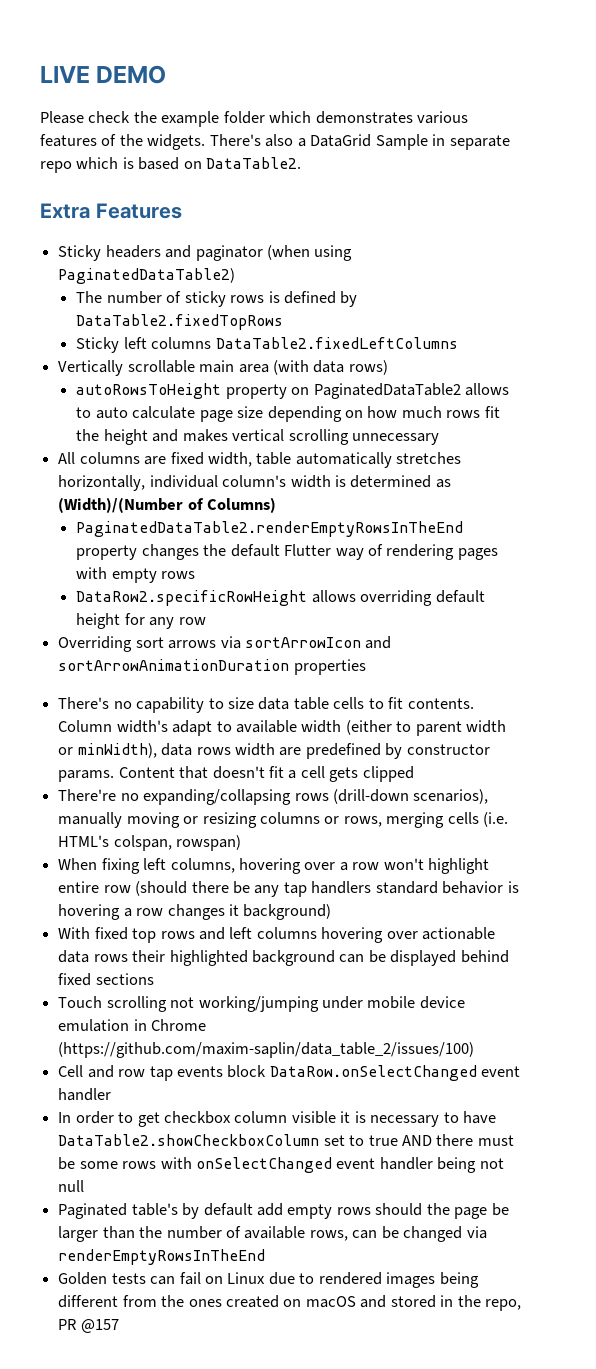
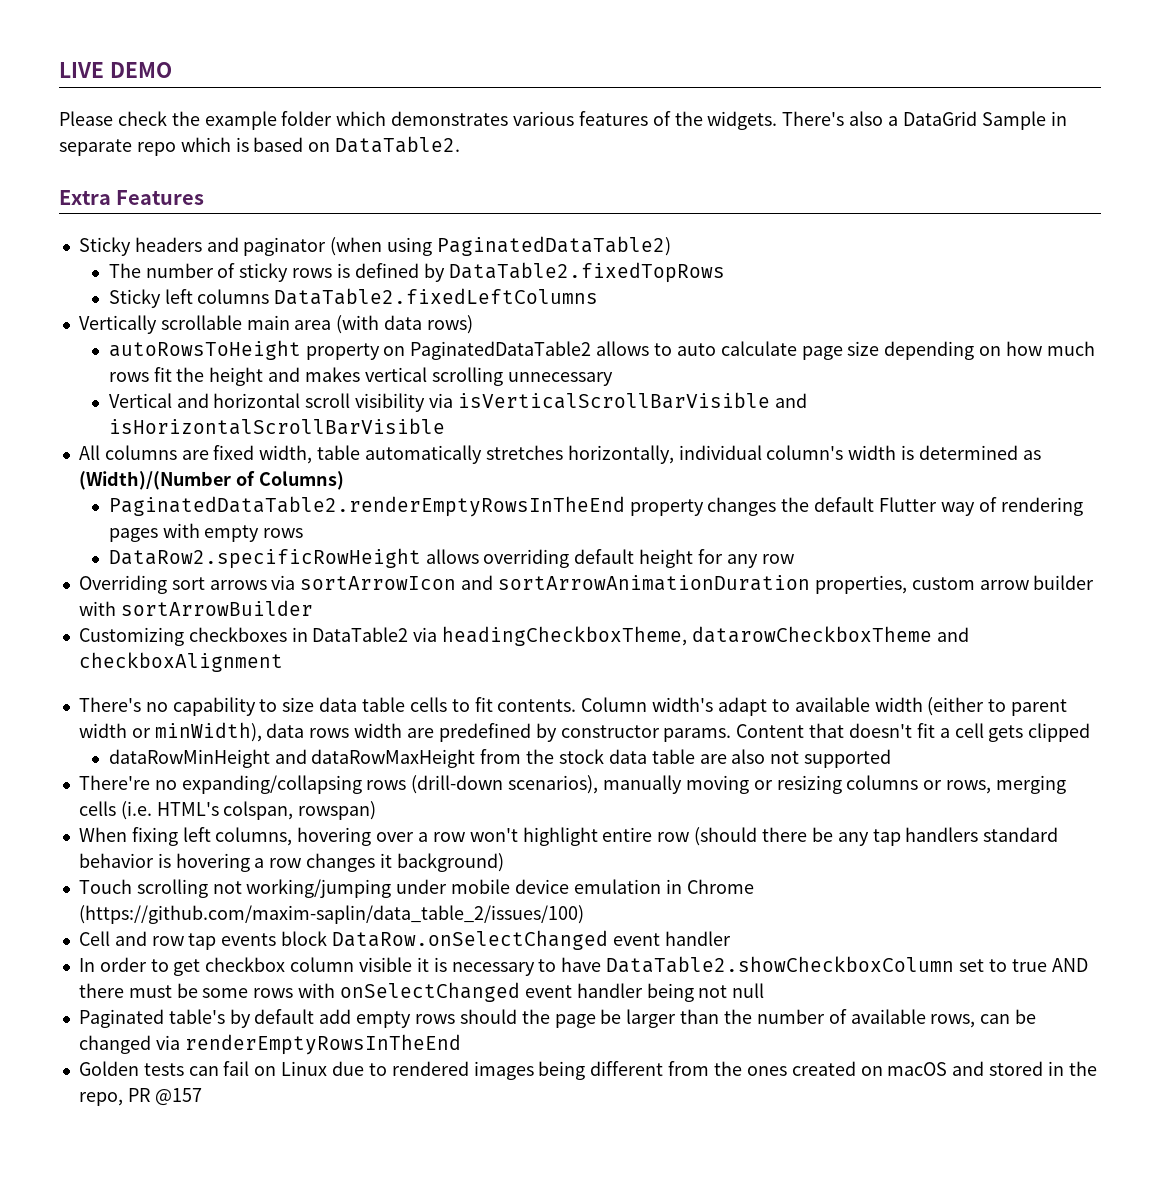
(440, 439) none -> [108,392,807,412] [108,418,445,435] // Vertical and horizontal scroll visibility via isVerticalScrollBarVisible and isHorizontalScrollBarVisible
[293,659,366,675] properties -> [814,575,1095,594] [78,600,313,616] [78,626,969,646] [78,652,283,672] properties, custom arrow builder with sortArrowBuilder // Customizing checkboxes in DataTable2 via headingCheckboxTheme, datarowCheckboxTheme and checkboxAlignment
(414, 774) none -> [108,749,892,768] // dataRowMinHeight and dataRowMaxHeight from the stock data table are also not supported
[58,927,496,943] [58,950,509,966] [58,973,154,986] // With fixed top rows and left columns hovering over actionable data rows their highlighted background can be displayed behind fixed sections -> (504, 862) none

